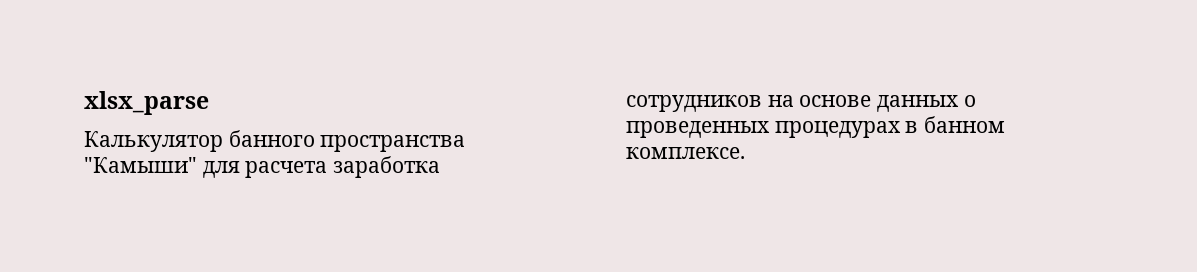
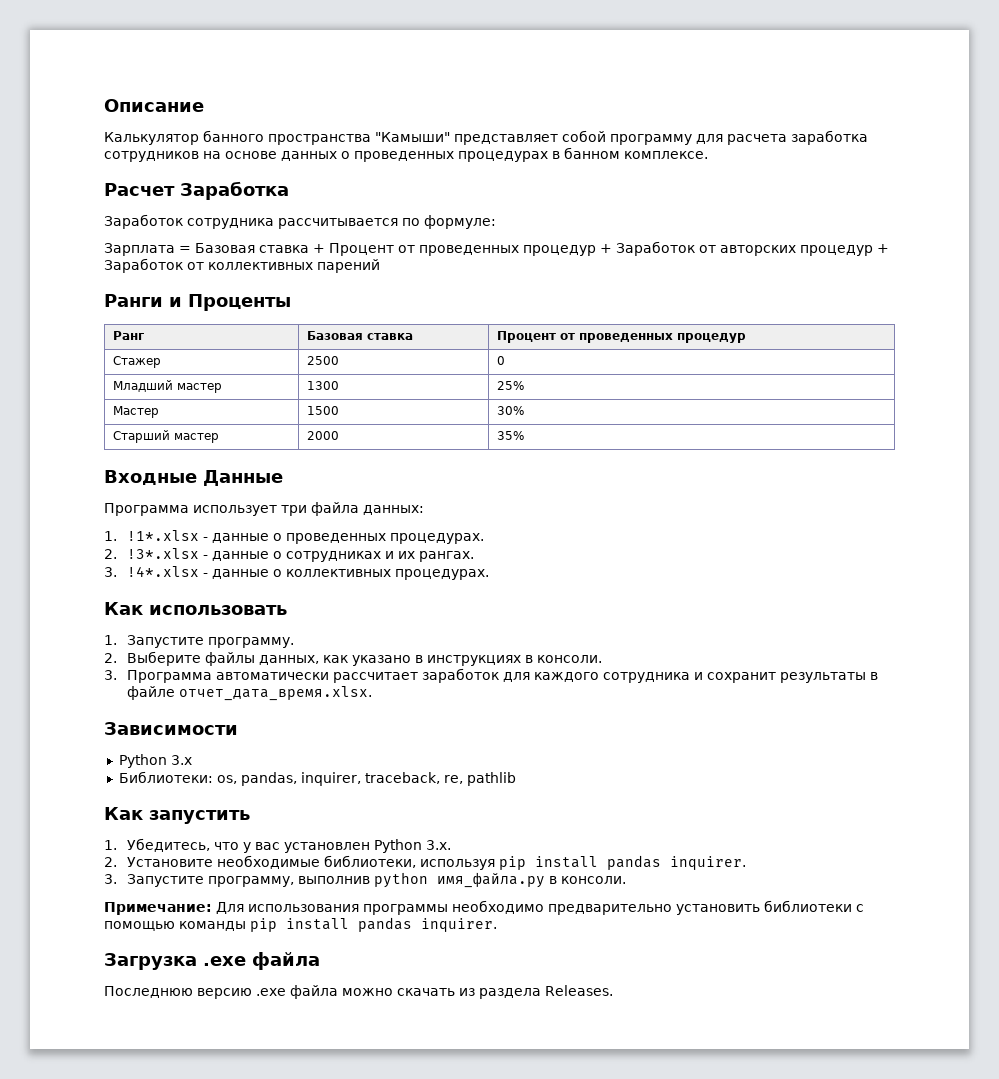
[84,91,209,115] xlsx_parse -> [104,99,204,112] Описание
(197, 165) none -> [454,130,692,145] представляет собой программу
(745, 153) none -> [104,181,289,200] [104,214,496,229] [104,241,889,256] [104,258,380,273] [104,294,291,311] [113,331,145,340] [307,331,414,340] [497,331,747,343] [113,356,162,368] [307,356,340,365] [497,356,506,365] [113,380,223,393] [307,381,340,390] [497,381,525,390] [113,406,160,418] [307,406,340,415] [497,406,525,415] [113,430,220,443] [307,431,340,440] [497,431,525,440] [104,470,283,486] [104,502,424,516] [104,530,485,544] [104,548,475,562] [104,566,490,580] [104,602,287,615] [104,635,295,648] [104,651,603,666] [104,668,879,683] [127,686,373,701] [104,722,238,735] [118,754,192,768] [118,771,516,786] [104,807,250,824] [104,838,452,853] [104,855,747,870] [104,872,627,888] [104,900,864,915] [104,917,497,932] [104,952,320,970] [104,985,613,999] // Расчет Заработка // Заработок сотрудника рассчитывается по формуле: // Зарплата = Базовая ставка + Процент от проведенных процедур + Заработок от авторских процедур + Заработок от коллективных парений // Ранги и Проценты // Ранг | Базовая ставка | Процент от проведенных процедур // Стажер | 2500 | 0 // Младший мастер | 1300 | 25% // Мастер | 1500 | 30% // Старший мастер | 2000 | 35% // Входные Данные // Программа использует три файла данных: // 1. !1*.xlsx - данные о проведенных процедурах. // 2. !3*.xlsx - данные о сотрудниках и их рангах. // 3. !4*.xlsx - данные о коллективных процедурах. // Как использовать // 1. Запустите программу. // 2. Выберите файлы данных, как указано в инструкциях в консоли. // 3. Программа автоматически рассчитает заработок для каждого сотрудника и сохранит результаты в файле отчет_дата_время.xlsx. // Зависимости // Python 3.x // Библиотеки: os, pandas, inquirer, traceback, re, pathlib // Как запустить // 1. Убедитесь, что у вас установлен Python 3.x. // 2. Установите необходимые библиотеки, используя pip install pandas inquirer. // 3. Запустите программу, выполнив python имя_файла.py в консоли. // Примечание: Для использования программы необходимо предварительно установить библиотеки с помощью команды pip install pandas inquirer. // Загрузка .exe файла // Последнюю версию .exe файла можно скачать из раздела Releases.

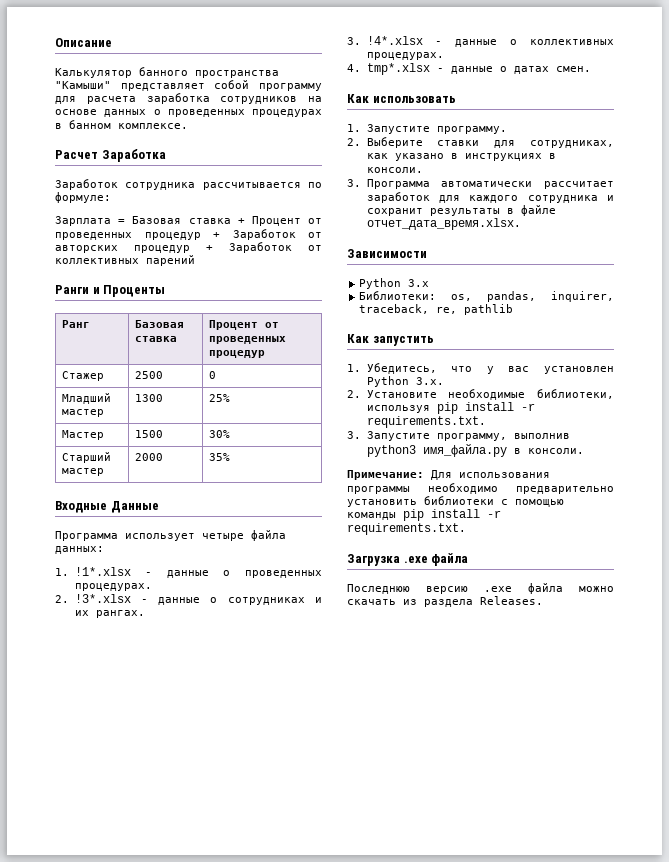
[281,505,307,516] три -> [202,533,244,541] четыре
(490, 574) none -> [347,63,591,75] // 4. tmp*.xlsx - данные о датах смен.
[205,652,320,666] файлы данных, -> [437,140,614,148] ставки для сотрудниках,
[607,855,747,870] pandas inquirer. -> [520,403,535,411] [366,416,486,428] -r requirements.txt.
[374,872,429,888] python -> [366,445,416,457] python3
[358,917,497,932] pandas inquirer. -> [487,510,501,518] [347,523,466,535] -r requirements.txt.

